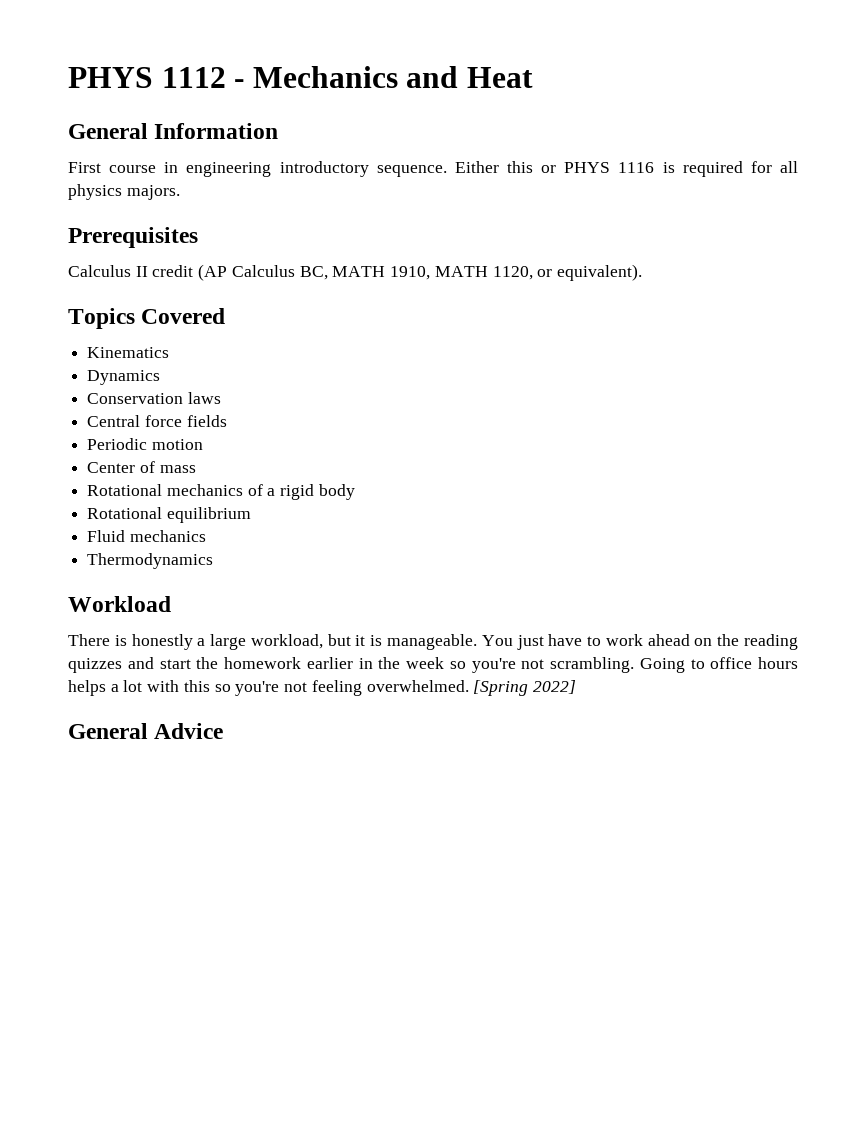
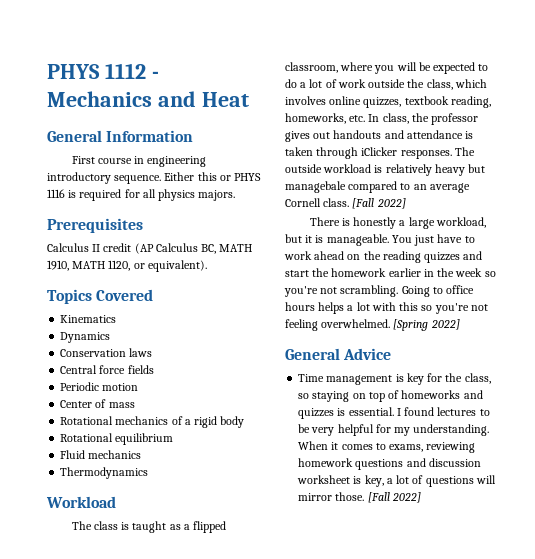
(171, 604) none -> [71,521,227,533] [285,62,489,74] [285,79,487,90] [285,96,491,108] [285,113,479,125] [285,130,474,142] [285,147,475,159] [285,164,486,176] [285,181,470,193] [285,198,406,209] // The class is taught as a flipped classroom, where you will be expected to do a lot of work outside the class, which involves online quizzes, textbook reading, homeworks, etc. In class, the professor gives out handouts and attendance is taken through iClicker responses. The outside workload is relatively heavy but managebale compared to an average Cornell class. [Fall 2022]
(224, 731) none -> [298,373,491,385] [298,390,483,402] [298,407,490,419] [298,424,490,436] [298,441,476,453] [298,458,481,470] [297,475,496,487] [298,492,421,503] // Time management is key for the class, so staying on top of homeworks and quizzes is essential. I found lectures to be very helpful for my understanding. When it comes to exams, reviewing homework questions and discussion worksheet is key, a lot of questions will mirror those. [Fall 2022]

